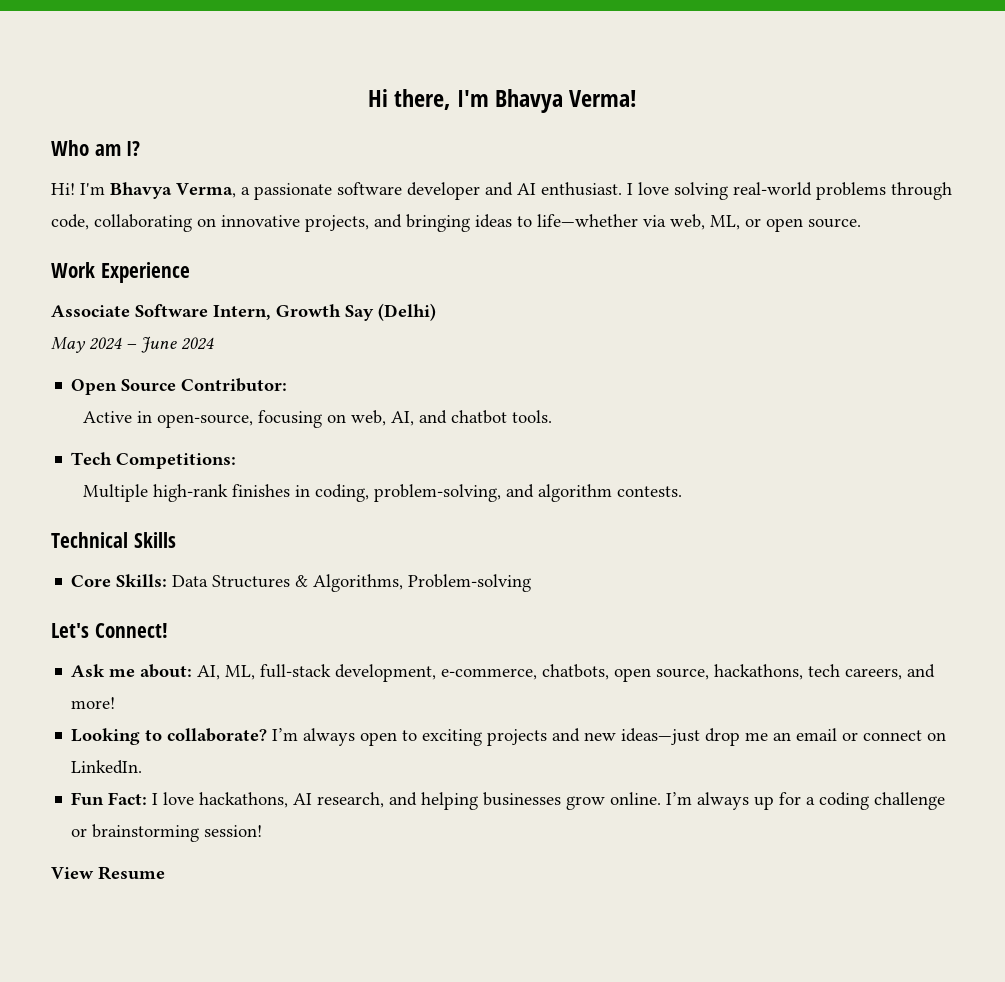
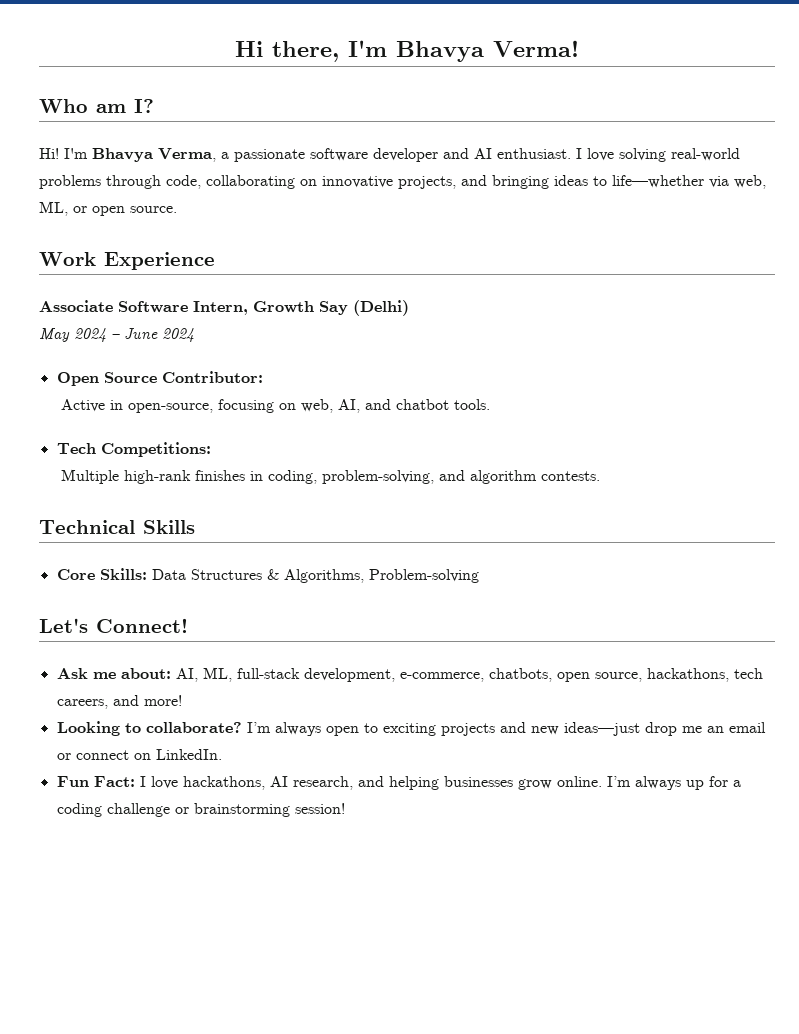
[51,866,165,880] // View Resume -> (345, 808) none

